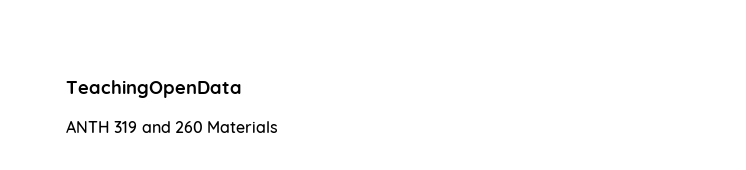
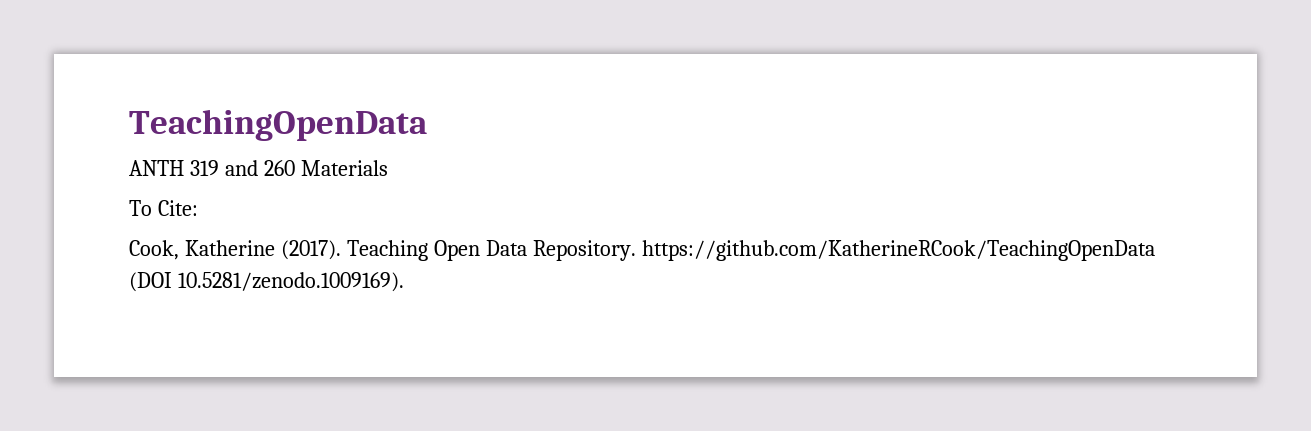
(279, 127) none -> [129,200,198,216] [129,240,1155,261] [129,272,404,292] // To Cite: // Cook, Katherine (2017). Teaching Open Data Repository. https://github.com/KatherineRCook/TeachingOpenData (DOI 10.5281/zenodo.1009169).

